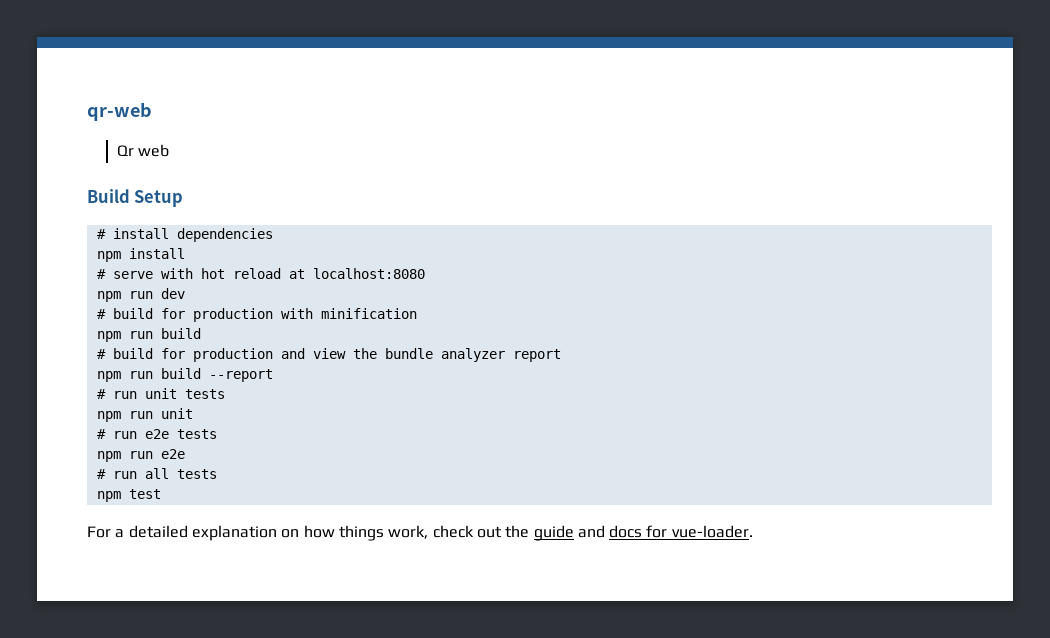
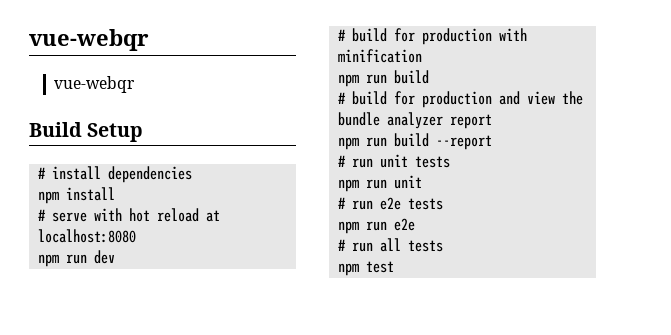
[87,102,152,121] [116,144,170,157] qr-web // Qr web -> [29,29,149,51] [54,76,136,93] vue-webqr // vue-webqr
[87,525,753,541] // For a detailed explanation on how things work, check out the guide and docs for vue-loader. -> (395, 267) none

